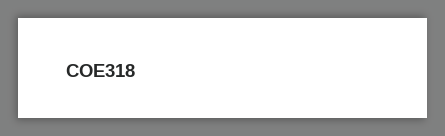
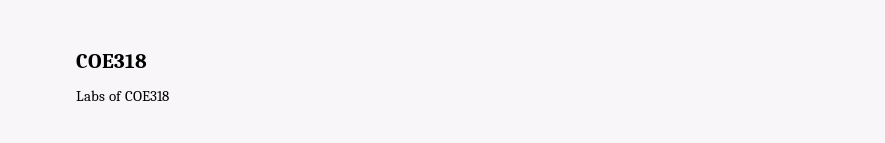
[66,64,135,77] COE318 -> [76,54,147,68] [76,90,169,101] COE318 // Labs of COE318

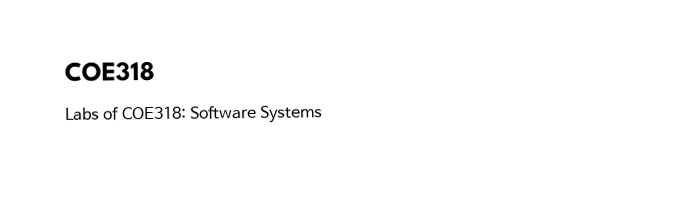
[124,91,169,101] COE318 -> [121,104,324,123] COE318: Software Systems

